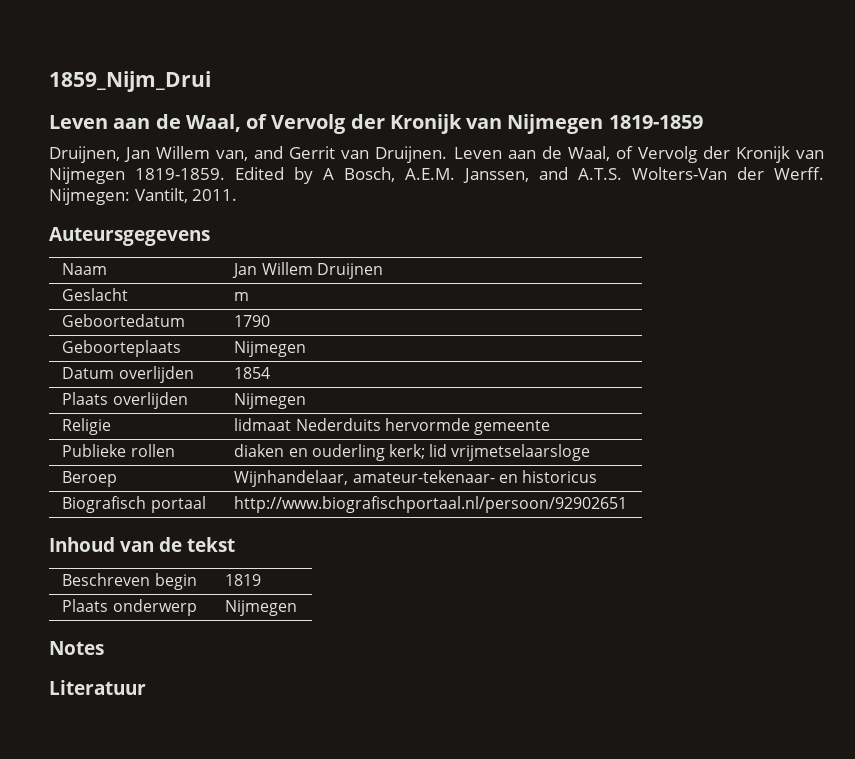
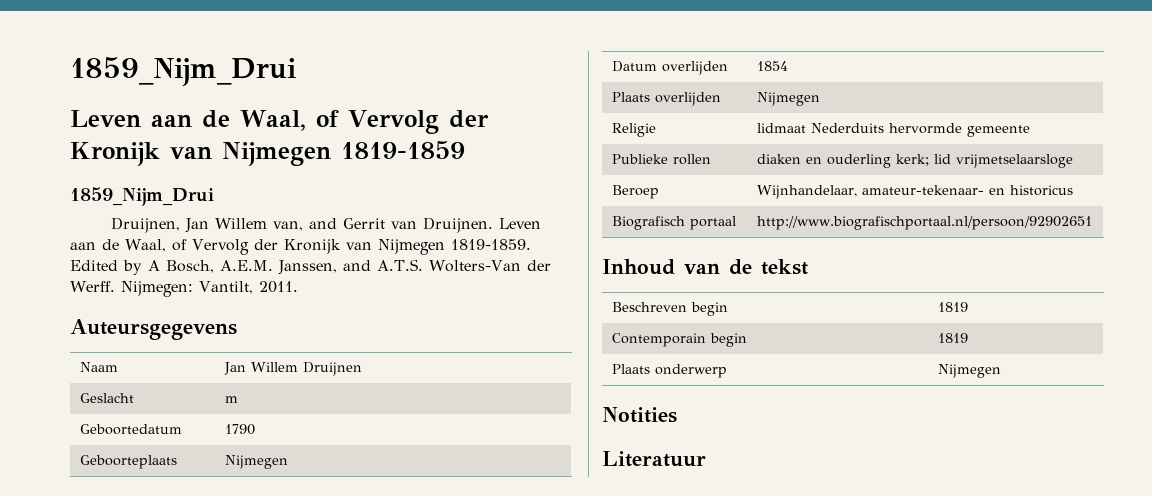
(703, 122) none -> [70,187,214,206] // 1859_Nijm_Drui
(262, 580) none -> [612,333,748,347] [938,333,969,343] // Contemporain begin | 1819
[49,641,104,655] Notes -> [602,407,677,423] Notities

